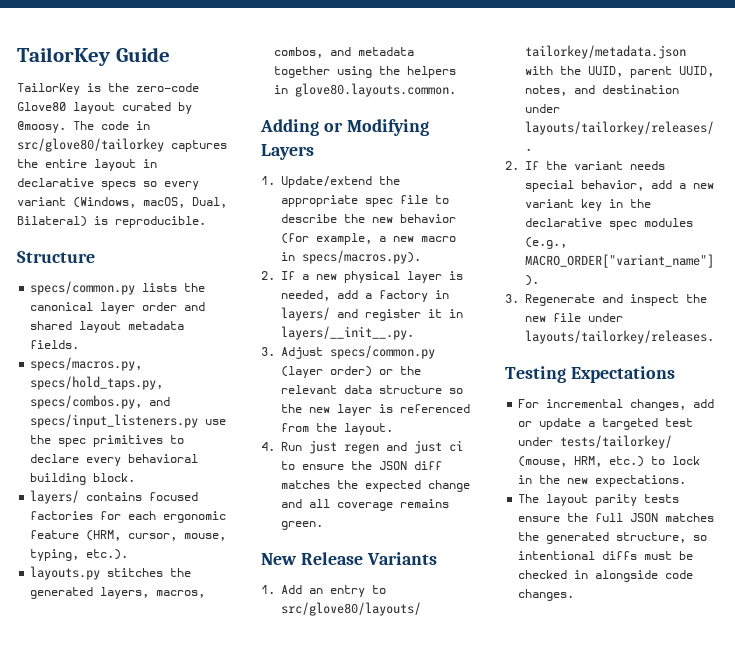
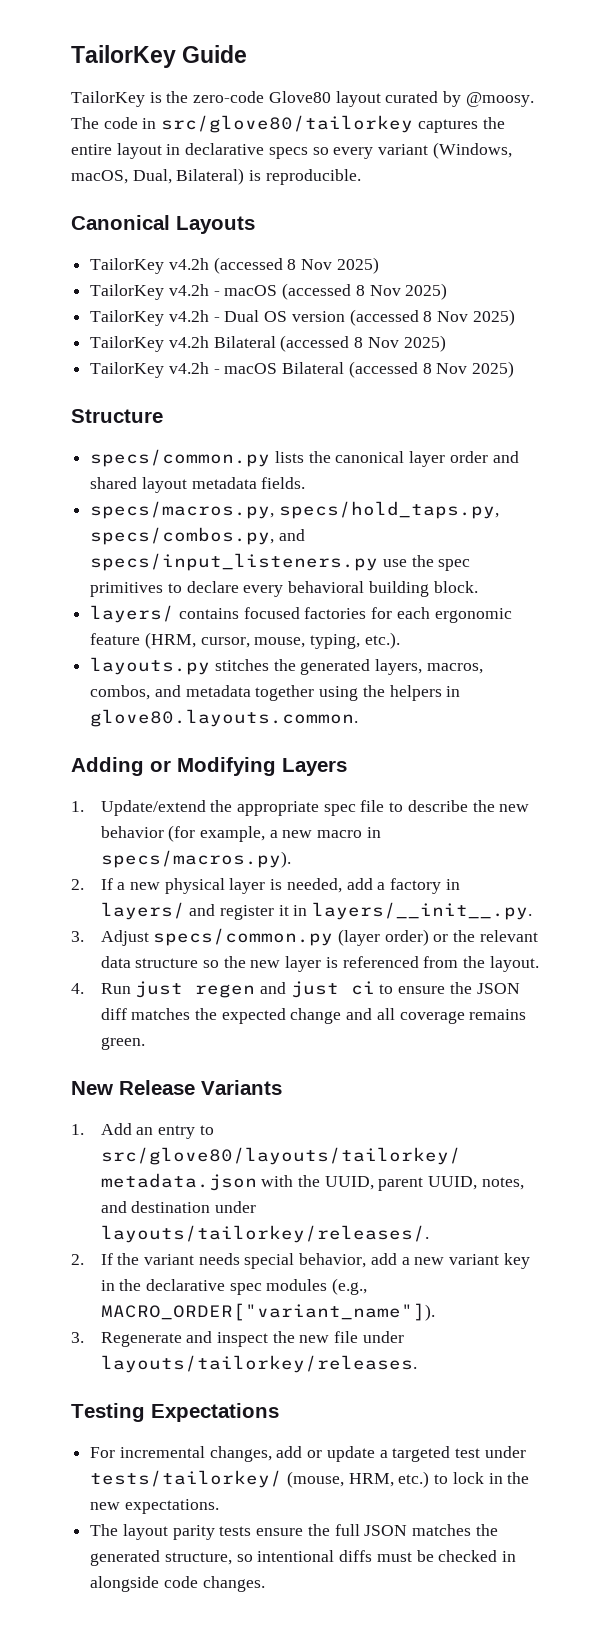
(206, 222) none -> [71,215,255,234] [90,257,379,274] [90,283,448,300] [90,309,515,326] [90,335,446,352] [90,361,515,378] // Canonical Layouts // TailorKey v4.2h (accessed 8 Nov 2025) // TailorKey v4.2h - macOS (accessed 8 Nov 2025) // TailorKey v4.2h - Dual OS version (accessed 8 Nov 2025) // TailorKey v4.2h Bilateral (accessed 8 Nov 2025) // TailorKey v4.2h - macOS Bilateral (accessed 8 Nov 2025)

